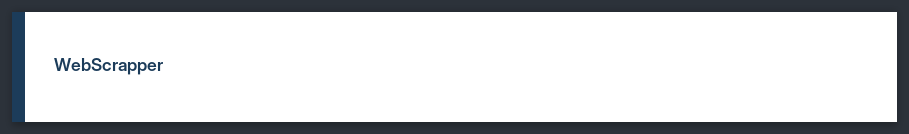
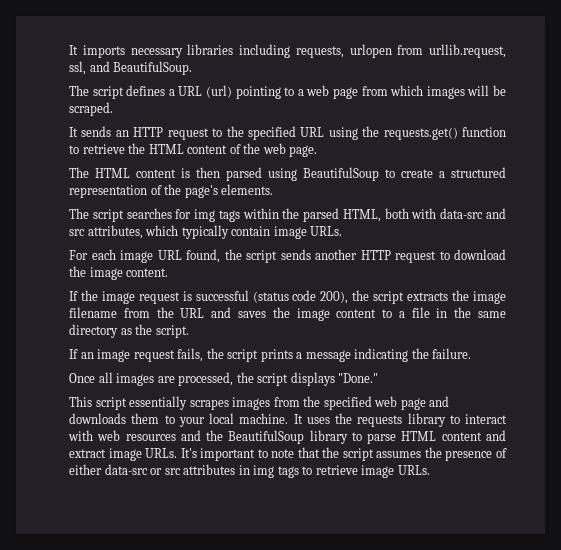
[54,58,163,75] WebScrapper -> [69,44,506,58] [69,61,193,75] [69,85,507,99] [69,102,113,116] [69,126,507,140] [69,143,318,157] [69,167,506,181] [69,184,274,198] [69,208,507,222] [69,225,343,239] [69,249,506,263] [69,266,169,280] [69,290,506,304] [69,307,506,321] [69,324,189,338] [69,348,472,362] [69,372,379,386] [69,396,450,410] [69,413,507,427] [68,430,506,444] [69,447,508,461] [69,464,430,478] It imports necessary libraries including requests, urlopen from urllib.request, ssl, and BeautifulSoup. // The script defines a URL (url) pointing to a web page from which images will be scraped. // It sends an HTTP request to the specified URL using the requests.get() function to retrieve the HTML content of the web page. // The HTML content is then parsed using BeautifulSoup to create a structured representation of the page's elements. // The script searches for img tags within the parsed HTML, both with data-src and src attributes, which typically contain image URLs. // For each image URL found, the script sends another HTTP request to download the image content. // If the image request is successful (status code 200), the script extracts the image filename from the URL and saves the image content to a file in the same directory as the script. // If an image request fails, the script prints a message indicating the failure. // Once all images are processed, the script displays "Done." // This script essentially scrapes images from the specified web page and downloads them to your local machine. It uses the requests library to interact with web resources and the BeautifulSoup library to parse HTML content and extract image URLs. It's important to note that the script assumes the presence of either data-src or src attributes in img tags to retrieve image URLs.

